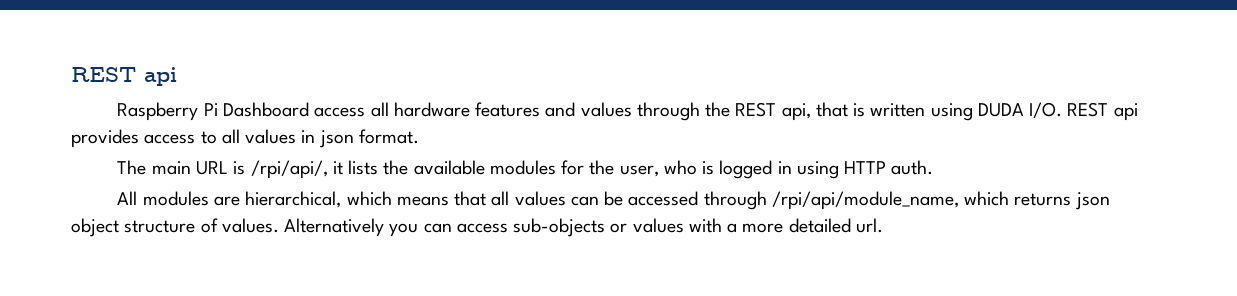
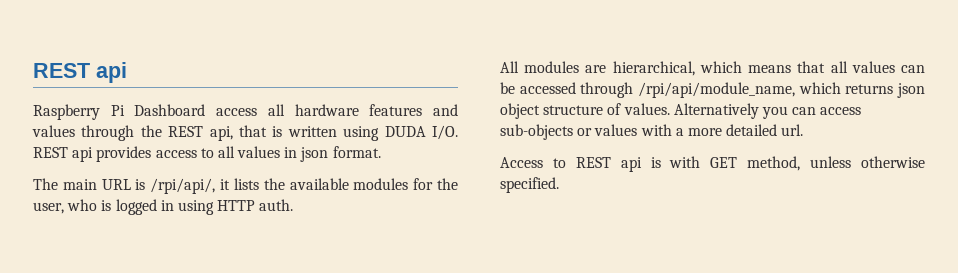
(883, 225) none -> [500,156,925,172] [500,177,559,193] // Access to REST api is with GET method, unless otherwise specified.

